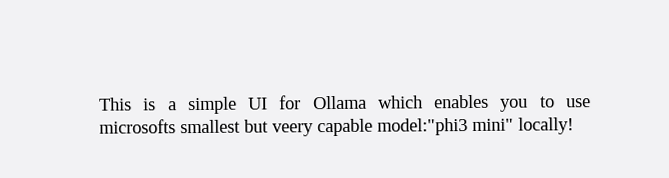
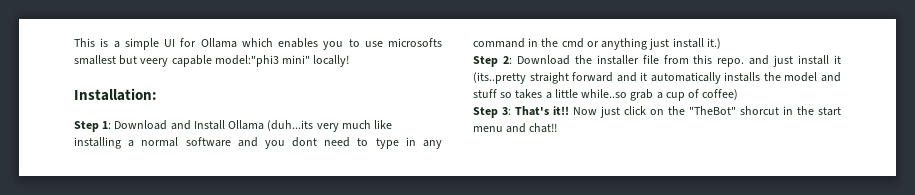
(574, 126) none -> [74,88,157,101] [74,120,393,132] [74,137,442,149] [473,38,721,50] [473,55,841,67] [473,72,841,84] [473,89,739,101] [473,106,841,118] [473,123,558,133] // Installation: // Step 1: Download and Install Ollama (duh...its very much like installing a normal software and you dont need to type in any command in the cmd or anything just install it.) // Step 2: Download the installer file from this repo. and just install it (its..pretty straight forward and it automatically installs the model and stuff so takes a little while..so grab a cup of coffee) // Step 3: That's it!! Now just click on the "TheBot" shorcut in the start menu and chat!!

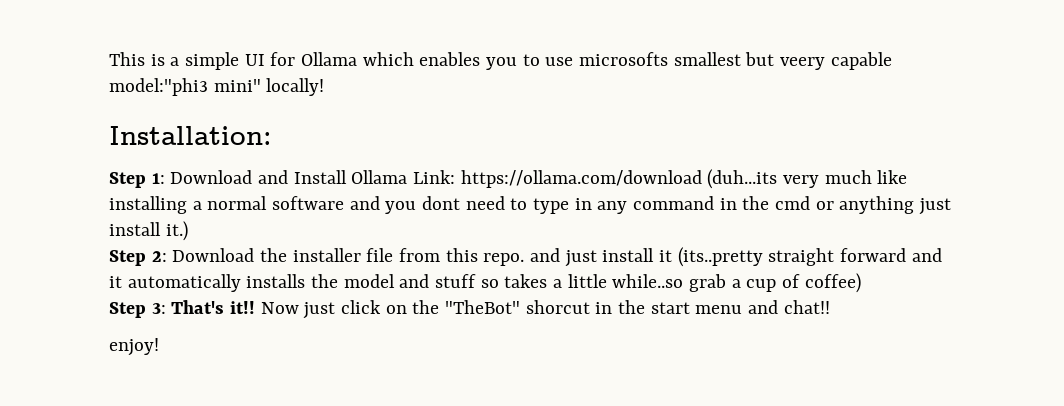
(265, 125) none -> [413,170,702,188] Link: https://ollama.com/download
(558, 128) none -> [109,338,159,356] // enjoy!

